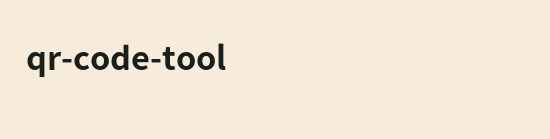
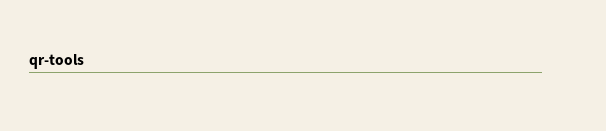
[26,43,226,77] qr-code-tool -> [29,54,84,69] qr-tools

